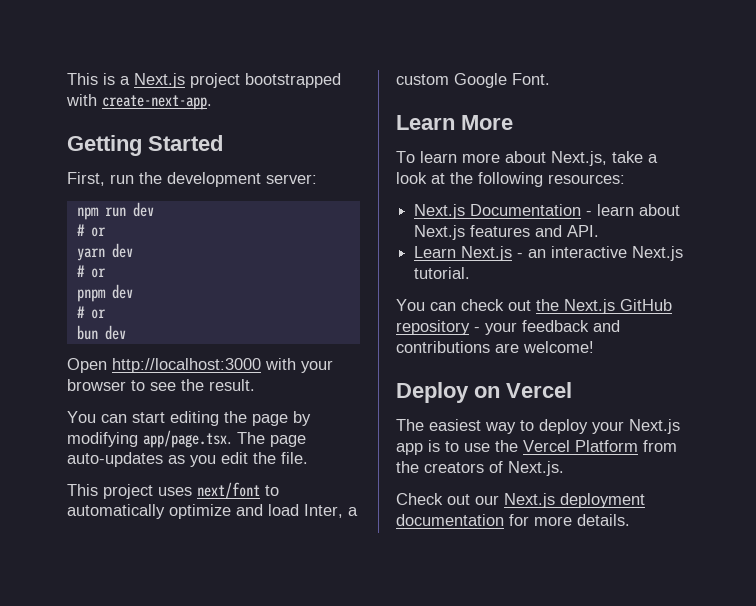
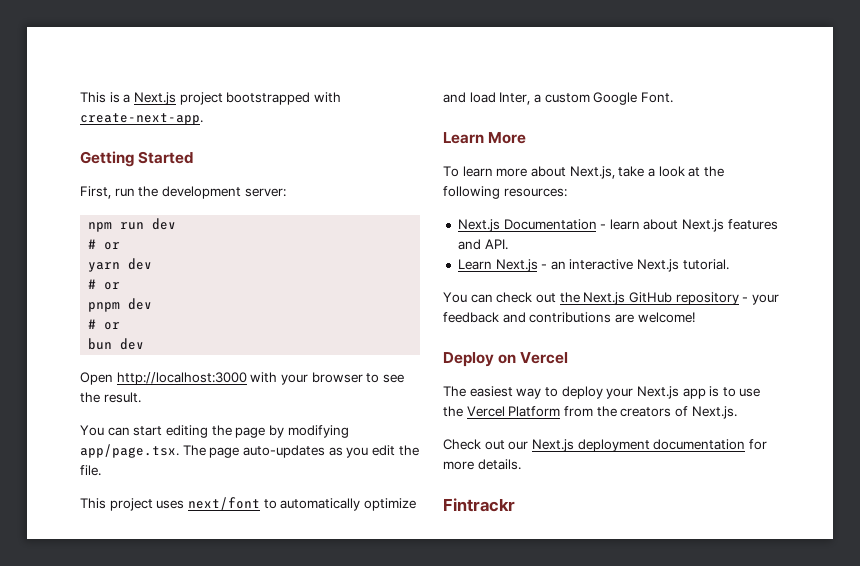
(630, 520) none -> [443,498,515,512] // Fintrackr

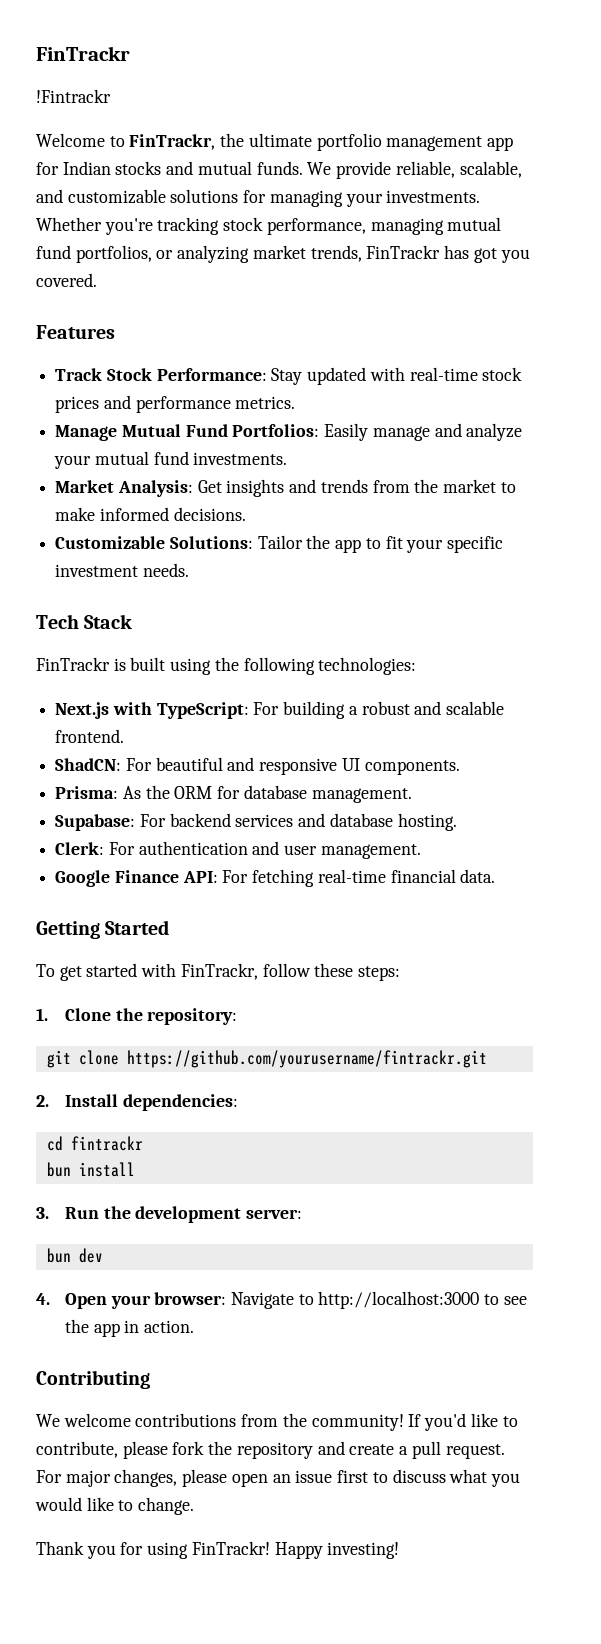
[80,92,341,105] [80,113,203,125] [80,151,194,167] [80,186,286,199] [88,218,177,232] [88,239,121,250] [88,258,153,272] [88,279,121,290] [88,298,153,312] [88,319,121,330] [88,338,145,350] [80,372,404,385] [80,392,141,403] [80,425,349,438] [80,444,419,458] [80,465,101,476] [80,497,416,511] [443,92,673,105] [443,132,527,144] [443,166,724,179] [443,186,567,199] [457,219,778,232] [457,239,508,250] [457,259,729,272] [443,292,779,305] [443,312,695,323] [443,352,569,367] [443,386,761,399] [443,406,737,419] [443,439,767,452] [443,459,521,470] [443,498,515,512] This is a Next.js project bootstrapped with create-next-app. // Getting Started // First, run the development server: // npm run dev // # or // yarn dev // # or // pnpm dev // # or // bun dev // Open http://localhost:3000 with your browser to see the result. // You can start editing the page by modifying app/page.tsx. The page auto-updates as you edit the file. // This project uses next/font to automatically optimize and load Inter, a custom Google Font. // Learn More // To learn more about Next.js, take a look at the following resources: // Next.js Documentation - learn about Next.js features and API. // Learn Next.js - an interactive Next.js tutorial. // You can check out the Next.js GitHub repository - your feedback and contributions are welcome! // Deploy on Vercel // The easiest way to deploy your Next.js app is to use the Vercel Platform from the creators of Next.js. // Check out our Next.js deployment documentation for more details. // Fintrackr -> [36,46,130,61] [36,89,111,103] [36,133,514,151] [36,161,522,179] [36,189,481,207] [36,217,502,235] [36,245,530,263] [36,273,97,287] [36,325,115,339] [55,367,523,385] [55,395,296,413] [55,423,523,441] [54,451,288,469] [55,479,516,497] [55,507,246,521] [55,535,504,553] [55,563,189,577] [36,614,133,629] [36,657,417,675] [55,701,505,719] [55,729,125,743] [55,757,460,775] [55,785,412,803] [55,813,457,831] [55,841,421,859] [55,869,496,887] [36,920,170,939] [36,963,401,981] [36,1008,238,1025] [46,1050,487,1068] [36,1094,238,1111] [46,1136,143,1151] [46,1162,135,1177] [36,1206,303,1223] [46,1248,103,1263] [36,1291,527,1309] [64,1319,195,1337] [36,1370,150,1389] [36,1413,518,1431] [36,1441,505,1459] [36,1469,520,1487] [35,1497,195,1515] [36,1541,400,1559] FinTrackr // !Fintrackr // Welcome to FinTrackr, the ultimate portfolio management app for Indian stocks and mutual funds. We provide reliable, scalable, and customizable solutions for managing your investments. Whether you're tracking stock performance, managing mutual fund portfolios, or analyzing market trends, FinTrackr has got you covered. // Features // Track Stock Performance: Stay updated with real-time stock prices and performance metrics. // Manage Mutual Fund Portfolios: Easily manage and analyze your mutual fund investments. // Market Analysis: Get insights and trends from the market to make informed decisions. // Customizable Solutions: Tailor the app to fit your specific investment needs. // Tech Stack // FinTrackr is built using the following technologies: // Next.js with TypeScript: For building a robust and scalable frontend. // ShadCN: For beautiful and responsive UI components. // Prisma: As the ORM for database management. // Supabase: For backend services and database hosting. // Clerk: For authentication and user management. // Google Finance API: For fetching real-time financial data. // Getting Started // To get started with FinTrackr, follow these steps: // 1. Clone the repository: // git clone https://github.com/yourusername/fintrackr.git // 2. Install dependencies: // cd fintrackr // bun install // 3. Run the development server: // bun dev // 4. Open your browser: Navigate to http://localhost:3000 to see the app in action. // Contributing // We welcome contributions from the community! If you'd like to contribute, please fork the repository and create a pull request. For major changes, please open an issue first to discuss what you would like to change. // Thank you for using FinTrackr! Happy investing!

